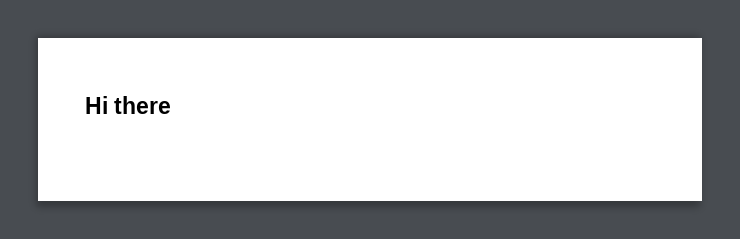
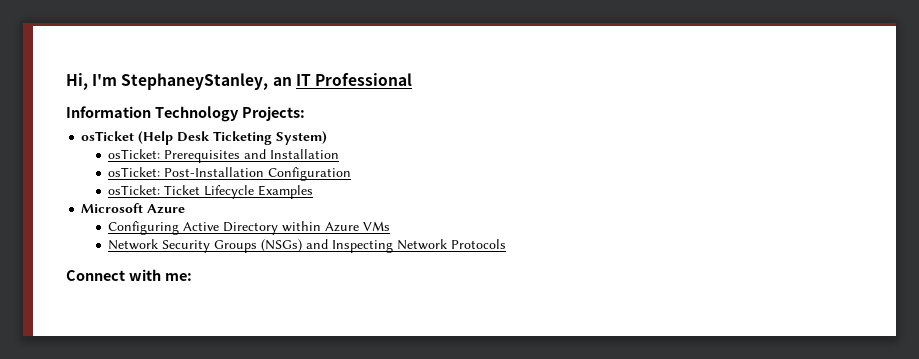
[85,96,172,114] Hi there -> [66,73,412,90] [66,106,305,122] [81,131,328,145] [108,149,340,163] [108,167,352,181] [108,185,314,199] [81,203,186,214] [108,221,391,235] [108,239,507,253] [66,269,192,281] Hi, I'm StephaneyStanley, an IT Professional // Information Technology Projects: // osTicket (Help Desk Ticketing System) // osTicket: Prerequisites and Installation // osTicket: Post-Installation Configuration // osTicket: Ticket Lifecycle Examples // Microsoft Azure // Configuring Active Directory within Azure VMs // Network Security Groups (NSGs) and Inspecting Network Protocols // Connect with me:

